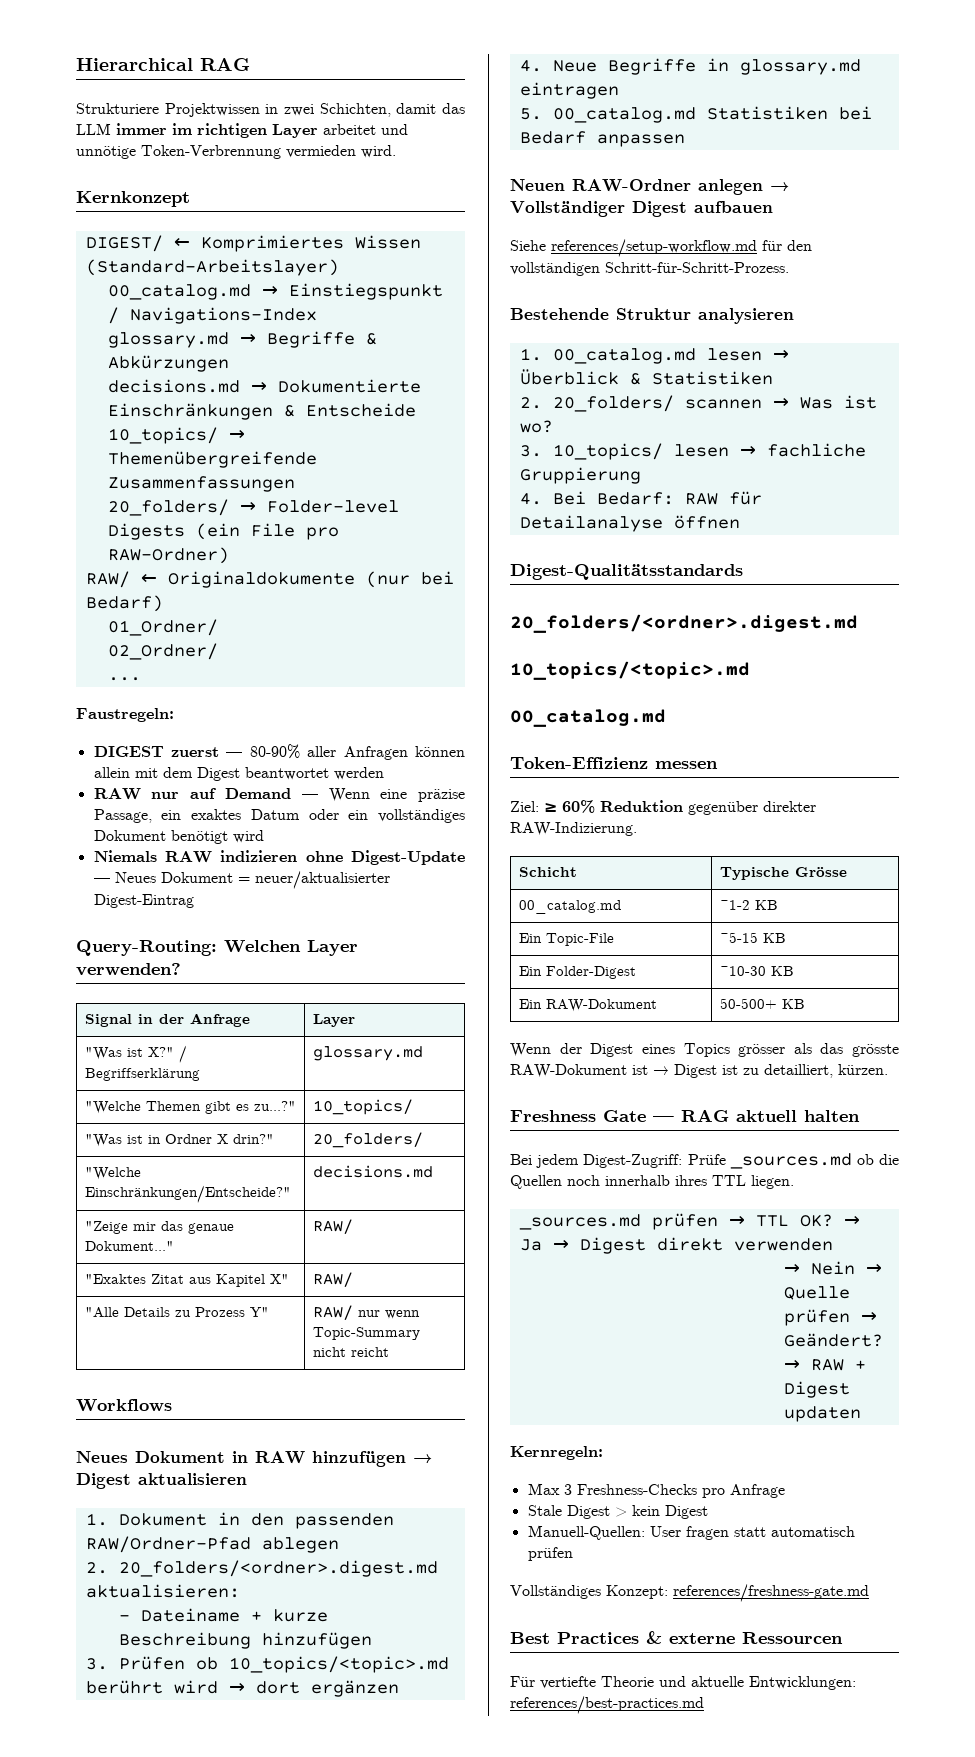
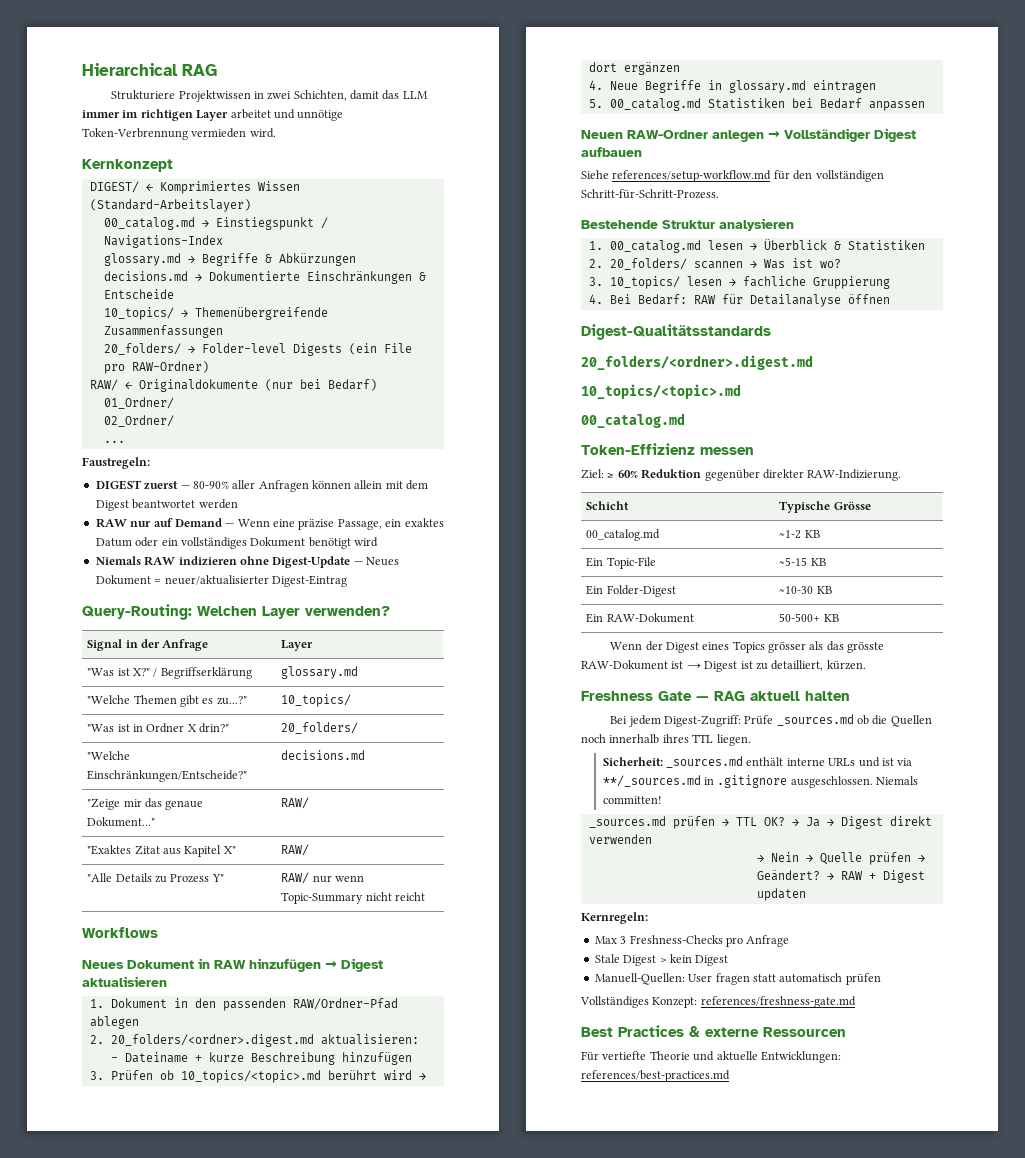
(794, 1182) none -> [602,756,913,768] [602,775,919,788] [602,796,662,804] // Sicherheit: _sources.md enthält interne URLs und ist via **/_sources.md in .gitignore ausgeschlossen. Niemals committen!

